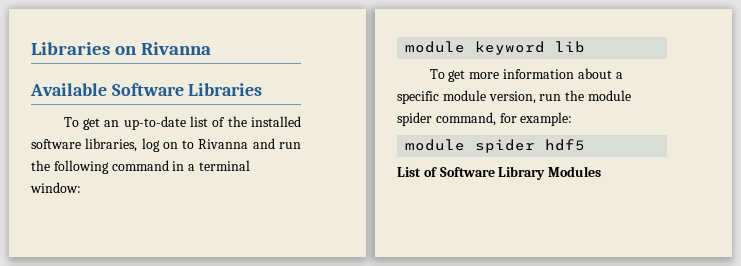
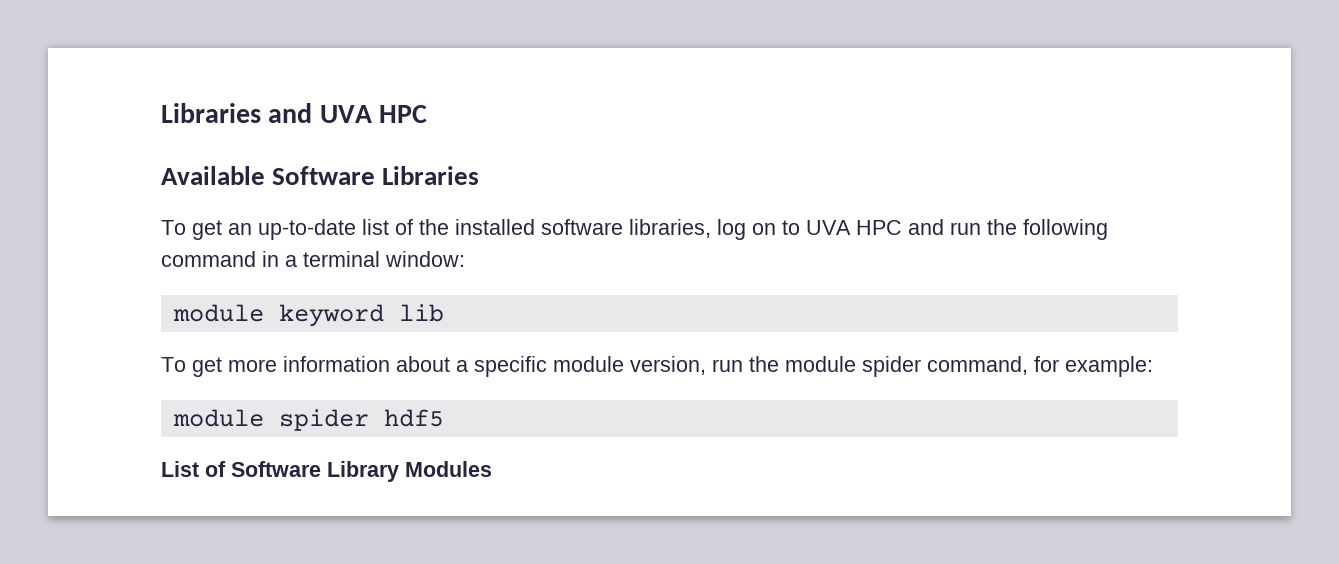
[31,42,212,55] Libraries on Rivanna -> [161,103,428,123] Libraries and UVA HPC
[198,139,249,149] Rivanna -> [806,220,902,235] UVA HPC

